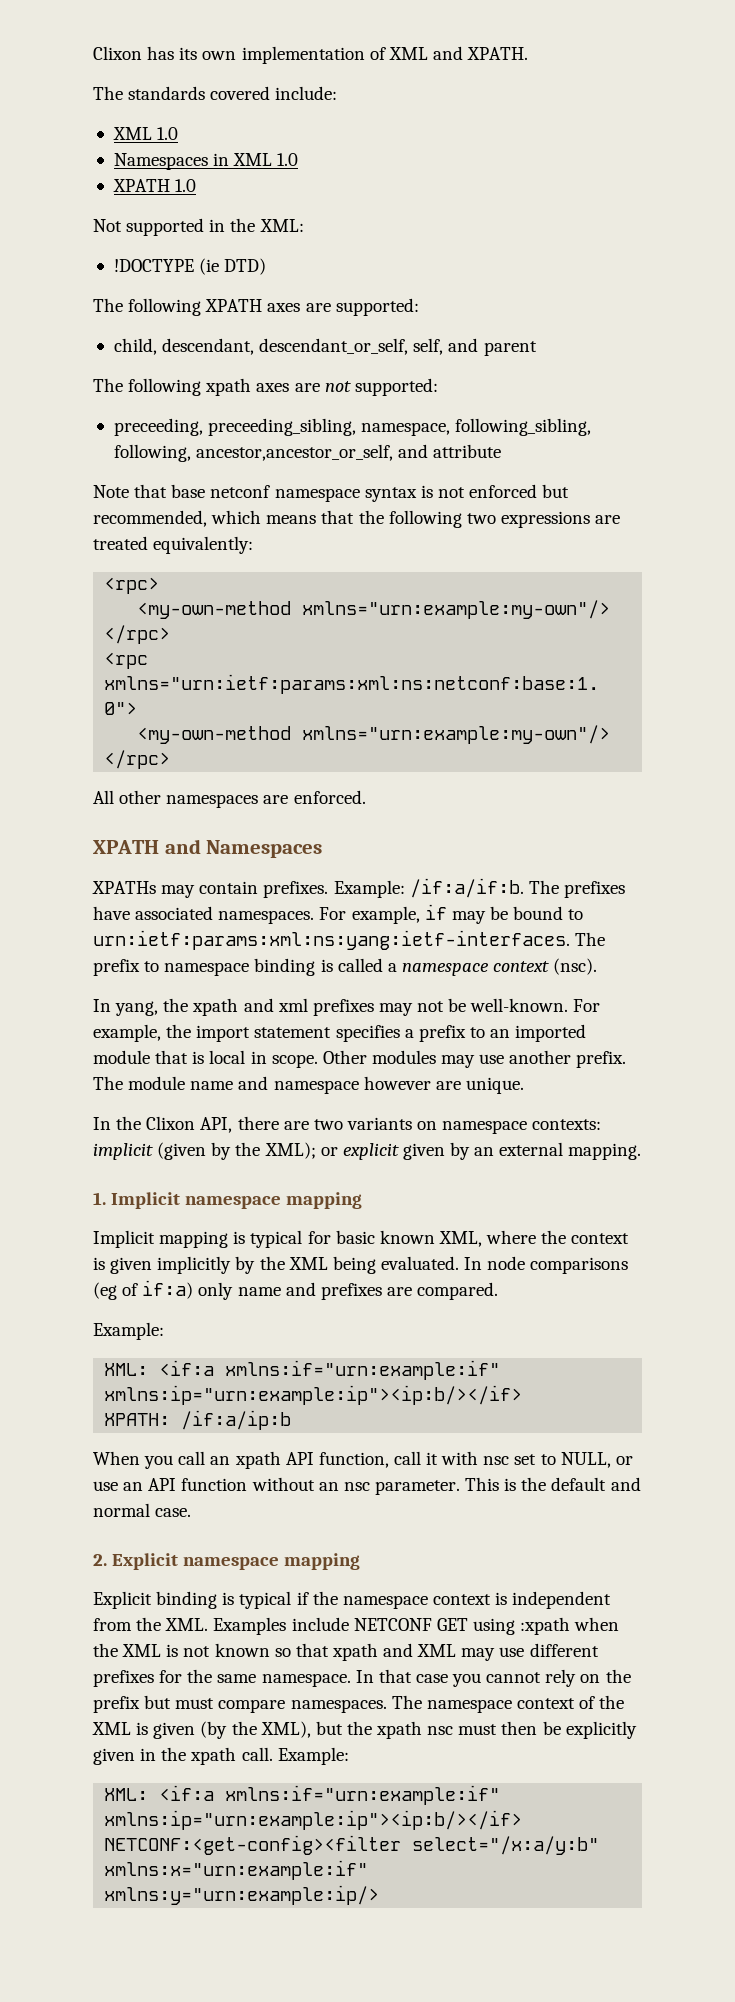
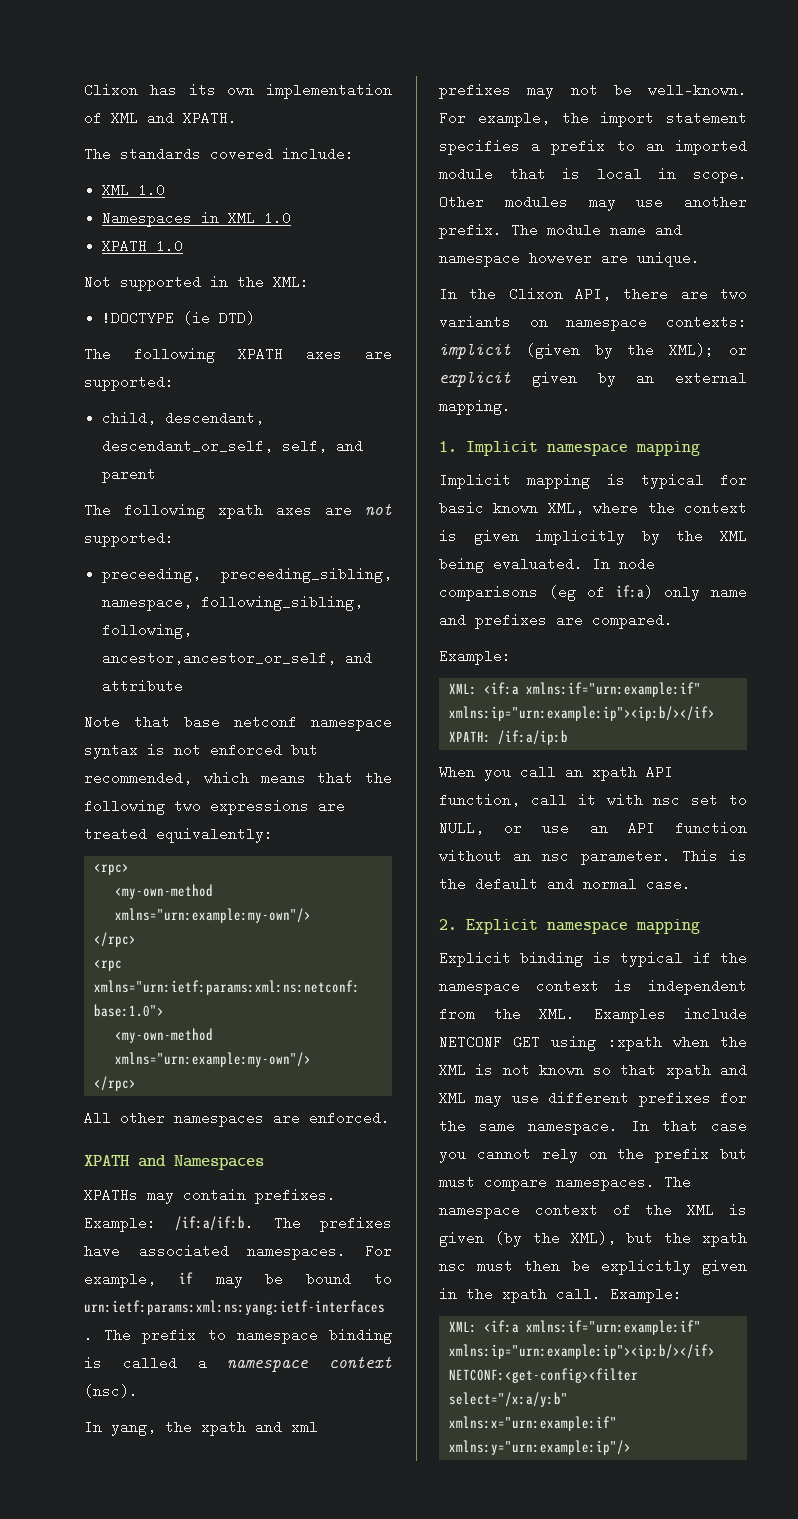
[104,1885,380,1905] xmlns:y="urn:example:ip/> -> [448,1440,631,1455] xmlns:y="urn:example:ip"/>

